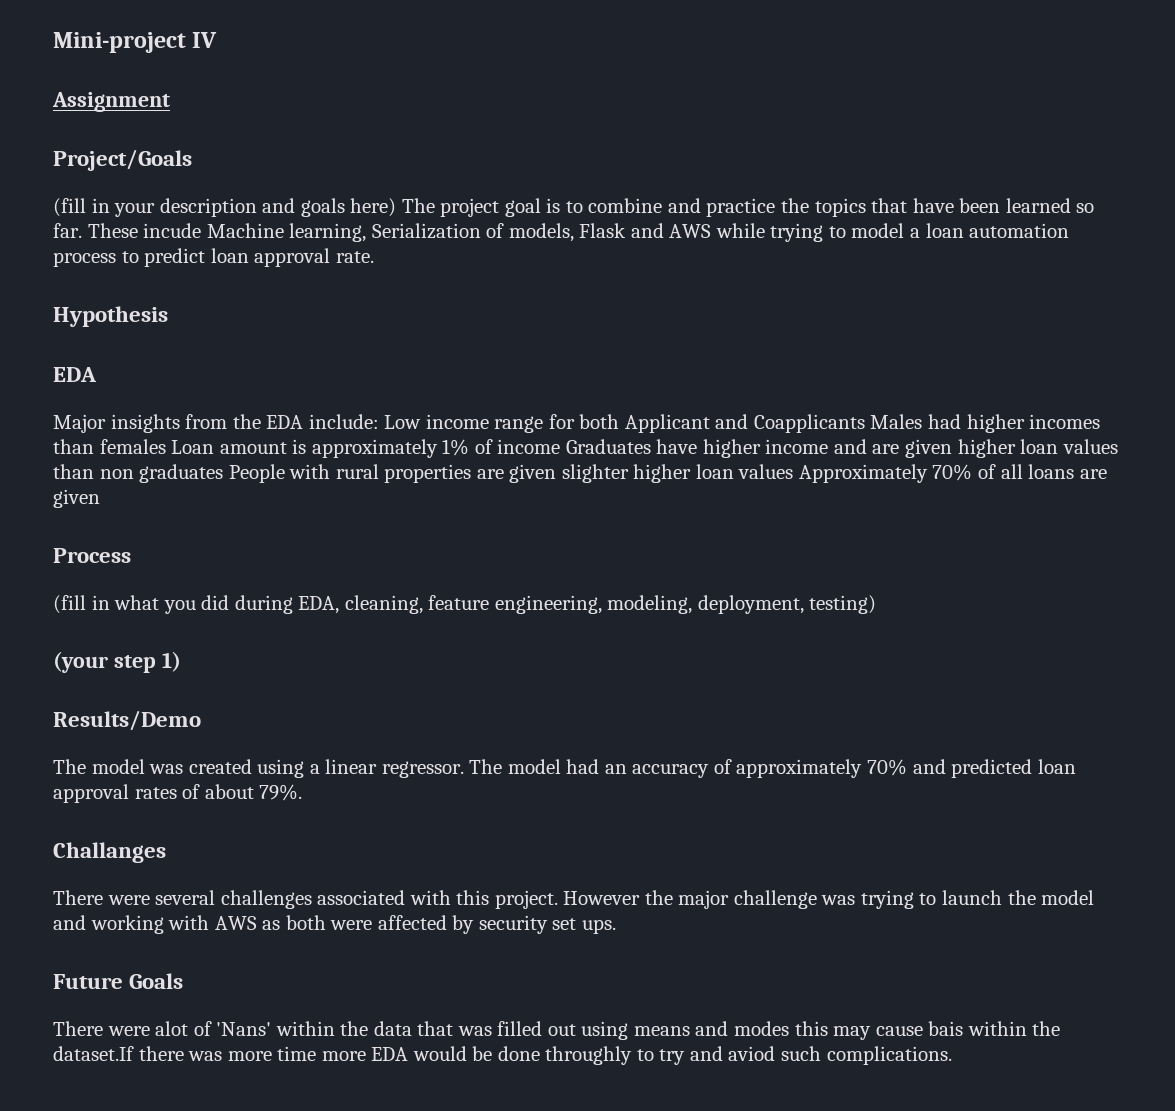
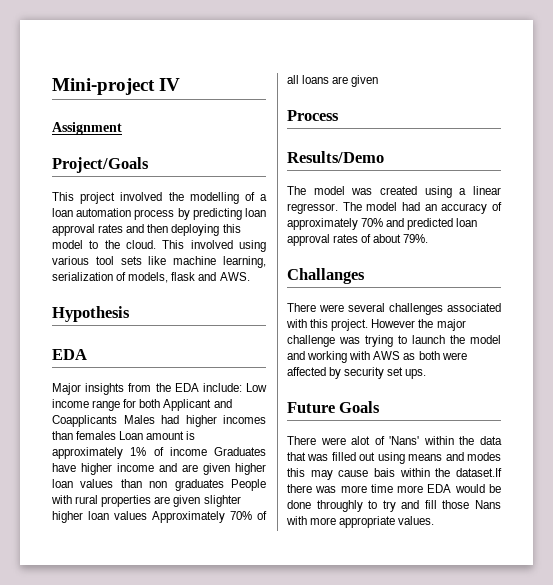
[53,198,1095,217] [53,223,1070,242] [53,248,374,267] (fill in your description and goals here) The project goal is to combine and practice the topics that have been learned so far. These incude Machine learning, Serialization of models, Flask and AWS while trying to model a loan automation process to predict loan approval rate. -> [52,192,267,204] [52,208,266,220] [52,224,241,236] [52,240,266,252] [52,256,266,268] [52,272,250,283] This project involved the modelling of a loan automation process by predicting loan approval rates and then deploying this model to the cloud. This involved using various tool sets like machine learning, serialization of models, flask and AWS.
[53,595,877,614] [53,651,181,673] // (fill in what you did during EDA, cleaning, feature engineering, modeling, deployment, testing) // (your step 1) -> (339, 115) none
[728,1046,952,1065] aviod such complications. -> [424,500,501,509] [286,516,435,528] fill those Nans with more appropriate values.

